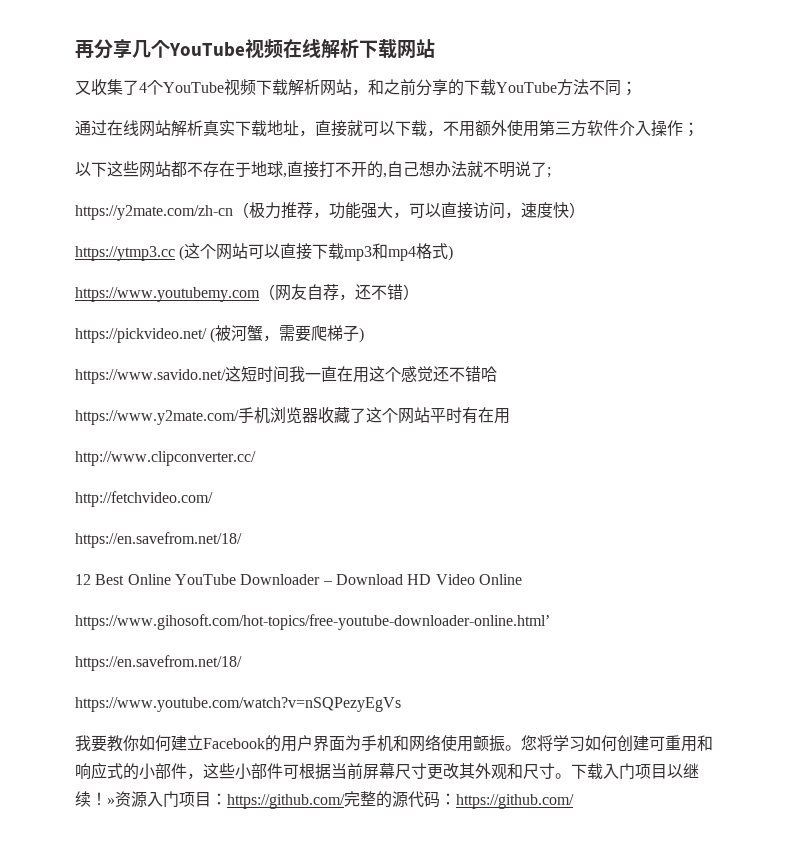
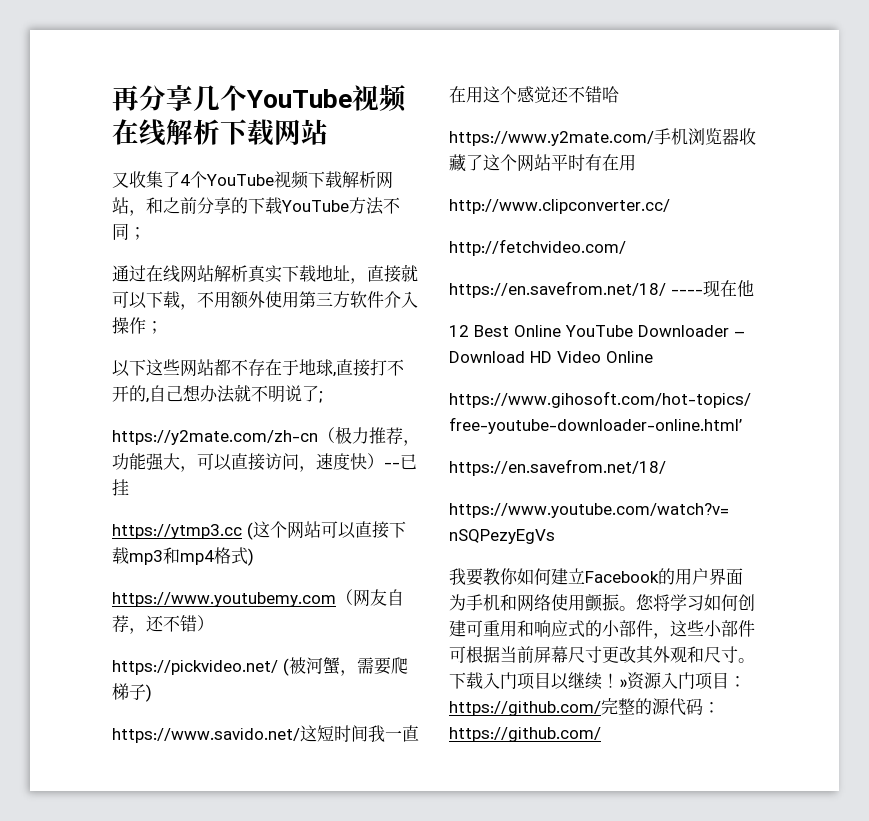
(585, 210) none -> [384,454,417,470] [112,479,129,496] --已挂
(242, 540) none -> [671,280,754,297] ----现在他

